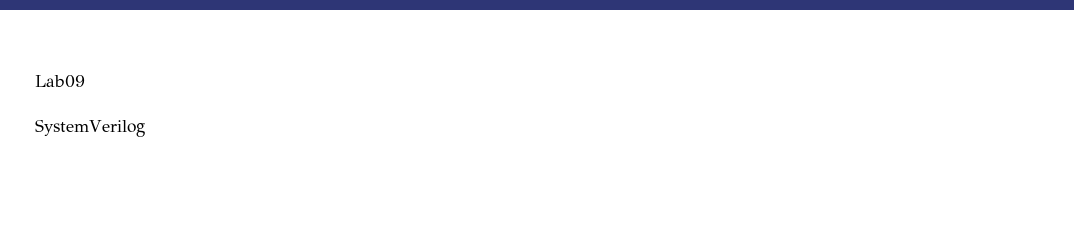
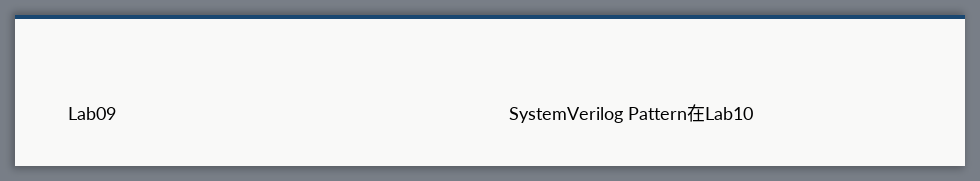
(145, 128) none -> [628,104,753,122] Pattern在Lab10

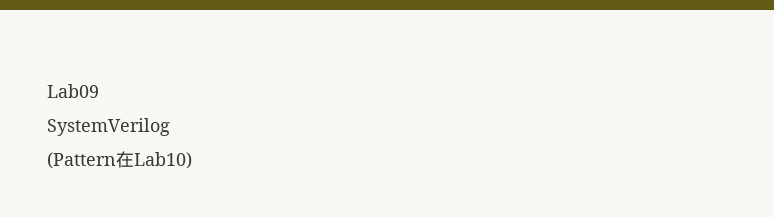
[628,104,753,122] Pattern在Lab10 -> [47,151,192,169] // (Pattern在Lab10)

